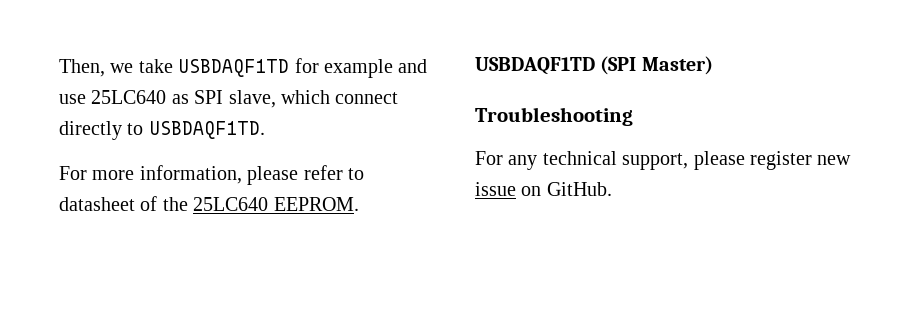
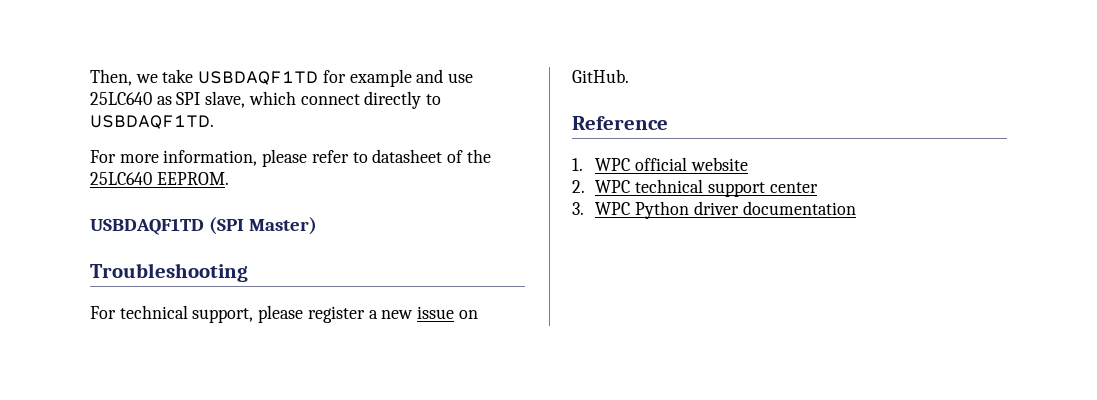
[508,155,538,170] any -> (116, 312) none
(812, 160) none -> [368,310,378,319] a
(612, 189) none -> [572,116,668,130] [572,157,748,171] [572,179,818,197] [572,201,856,219] // Reference // 1. WPC official website // 2. WPC technical support center // 3. WPC Python driver documentation

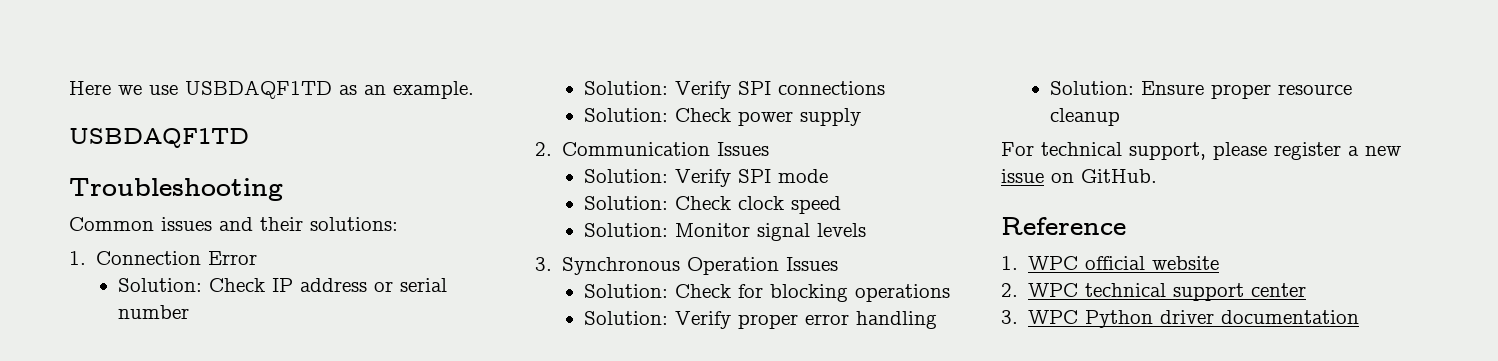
[90,69,474,87] [90,91,442,109] [90,115,214,129] [90,149,491,167] [90,172,229,185] [90,217,318,235] Then, we take USBDAQF1TD for example and use 25LC640 as SPI slave, which connect directly to USBDAQF1TD. // For more information, please refer to datasheet of the 25LC640 EEPROM. // USBDAQF1TD (SPI Master) -> [69,80,474,99] [69,128,249,148] Here we use USBDAQF1TD as an example. // USBDAQF1TD
(248, 272) none -> [69,217,398,231] [69,251,258,265] [118,278,448,292] [118,305,190,319] [584,81,886,99] [584,108,862,126] [535,142,770,156] [584,169,829,187] [584,196,842,214] [584,223,867,241] [535,257,839,275] [584,284,951,302] [584,311,938,329] [1050,81,1353,99] [1050,108,1121,126] // Common issues and their solutions: // 1. Connection Error // Solution: Check IP address or serial number // Solution: Verify SPI connections // Solution: Check power supply // 2. Communication Issues // Solution: Verify SPI mode // Solution: Check clock speed // Solution: Monitor signal levels // 3. Synchronous Operation Issues // Solution: Check for blocking operations // Solution: Verify proper error handling // Solution: Ensure proper resource cleanup

